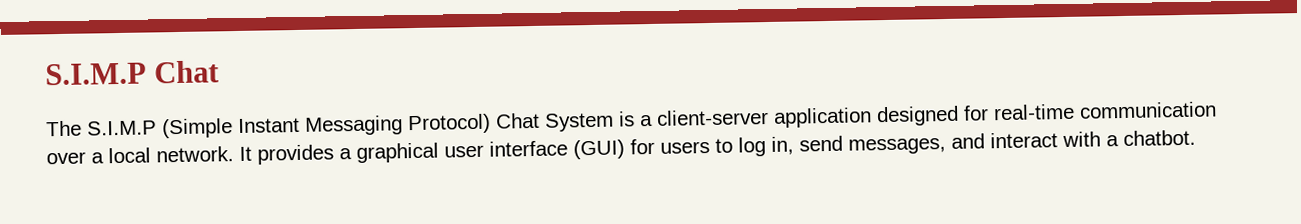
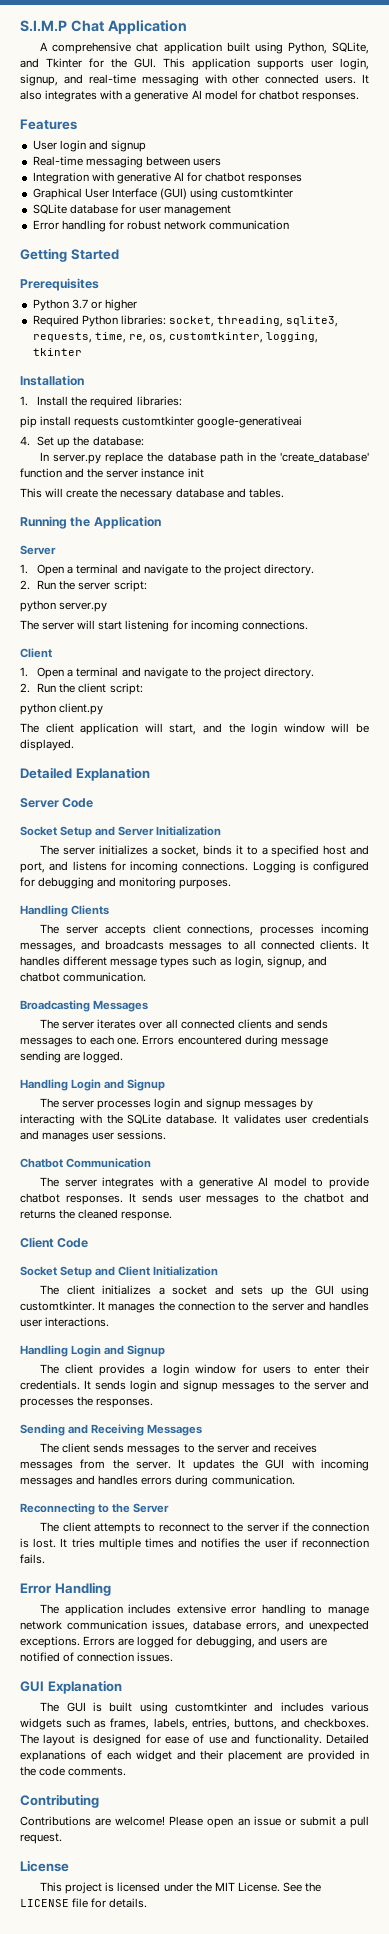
[46,101,1217,139] [46,129,1196,165] // The S.I.M.P (Simple Instant Messaging Protocol) Chat System is a client-server application designed for real-time communication over a local network. It provides a graphical user interface (GUI) for users to log in, send messages, and interact with a chatbot. -> [107,20,187,34] [40,42,369,54] [20,58,369,70] [20,74,369,86] [20,90,359,102] [20,119,77,130] [32,140,146,152] [32,156,221,168] [32,172,303,184] [32,188,294,200] [32,204,232,216] [32,220,290,232] [20,248,119,262] [20,278,99,291] [32,299,137,311] [32,315,339,327] [32,332,319,343] [32,348,82,356] [20,375,84,386] [20,396,182,408] [20,416,303,428] [20,436,144,448] [40,452,369,464] [20,468,204,478] [20,488,284,500] [20,516,161,529] [20,545,56,555] [20,564,315,576] [20,580,147,592] [20,600,108,612] [20,620,308,632] [20,648,52,658] [20,667,315,679] [20,683,143,695] [20,703,104,715] [20,723,370,735] [20,739,74,751] [20,767,150,781] [20,798,94,808] [20,826,222,838] [40,845,370,857] [20,861,369,873] [20,877,232,889] [20,905,110,917] [40,924,369,936] [20,940,369,952] [20,956,327,968] [20,972,147,982] [20,1000,149,1012] [40,1019,329,1029] [20,1035,328,1047] [20,1051,124,1063] [20,1079,166,1091] [40,1098,313,1110] [20,1114,369,1126] [20,1130,167,1142] [20,1158,152,1168] [40,1177,369,1189] [20,1193,370,1205] [20,1209,173,1221] [20,1237,89,1248] [20,1266,219,1278] [40,1285,369,1297] [20,1301,370,1313] [20,1317,110,1327] [20,1345,166,1357] [40,1364,369,1376] [20,1380,369,1392] [20,1396,154,1408] [20,1424,203,1436] [40,1443,318,1455] [20,1459,369,1471] [20,1475,295,1487] [20,1503,170,1515] [40,1522,369,1534] [20,1538,369,1550] [20,1554,45,1564] [20,1582,111,1596] [40,1604,369,1616] [20,1620,369,1632] [20,1636,327,1648] [20,1652,174,1662] [20,1680,122,1694] [40,1702,369,1714] [20,1718,369,1730] [20,1734,369,1746] [20,1750,370,1762] [20,1766,127,1776] [20,1794,99,1808] [20,1816,370,1828] [20,1833,62,1844] [20,1860,69,1872] [40,1882,322,1894] [20,1898,148,1908] Application // A comprehensive chat application built using Python, SQLite, and Tkinter for the GUI. This application supports user login, signup, and real-time messaging with other connected users. It also integrates with a generative AI model for chatbot responses. // Features // User login and signup // Real-time messaging between users // Integration with generative AI for chatbot responses // Graphical User Interface (GUI) using customtkinter // SQLite database for user management // Error handling for robust network communication // Getting Started // Prerequisites // Python 3.7 or higher // Required Python libraries: socket, threading, sqlite3, requests, time, re, os, customtkinter, logging, tkinter // Installation // 1. Install the required libraries: // pip install requests customtkinter google-generativeai // 4. Set up the database: // In server.py replace the database path in the 'create_database' function and the server instance init // This will create the necessary database and tables. // Running the Application // Server // 1. Open a terminal and navigate to the project directory. // 2. Run the server script: // python server.py // The server will start listening for incoming connections. // Client // 1. Open a terminal and navigate to the project directory. // 2. Run the client script: // python client.py // The client application will start, and the login window will be displayed. // Detailed Explanation // Server Code // Socket Setup and Server Initialization // The server initializes a socket, binds it to a specified host and port, and listens for incoming connections. Logging is configured for debugging and monitoring purposes. // Handling Clients // The server accepts client connections, processes incoming messages, and broadcasts messages to all connected clients. It handles different message types such as login, signup, and chatbot communication. // Broadcasting Messages // The server iterates over all connected clients and sends messages to each one. Errors encountered during message sending are logged. // Handling Login and Signup // The server processes login and signup messages by interacting with the SQLite database. It validates user credentials and manages user sessions. // Chatbot Communication // The server integrates with a generative AI model to provide chatbot responses. It sends user messages to the chatbot and returns the cleaned response. // Client Code // Socket Setup and Client Initialization // The client initializes a socket and sets up the GUI using customtkinter. It manages the connection to the server and handles user interactions. // Handling Login and Signup // The client provides a login window for users to enter their credentials. It sends login and signup messages to the server and processes the responses. // Sending and Receiving Messages // The client sends messages to the server and receives messages from the server. It updates the GUI with incoming messages and handles errors during communication. // Reconnecting to the Server // The client attempts to reconnect to the server if the connection is lost. It tries multiple times and notifies the user if reconnection fails. // Error Handling // The application includes extensive error handling to manage network communication issues, database errors, and unexpected exceptions. Errors are logged for debugging, and users are notified of connection issues. // GUI Explanation // The GUI is built using customtkinter and includes various widgets such as frames, labels, entries, buttons, and checkboxes. The layout is designed for ease of use and functionality. Detailed explanations of each widget and their placement are provided in the code comments. // Contributing // Contributions are welcome! Please open an issue or submit a pull request. // License // This project is licensed under the MIT License. See the LICENSE file for details.

